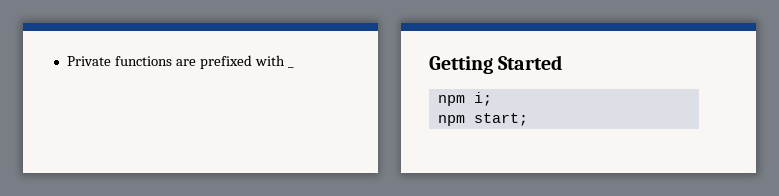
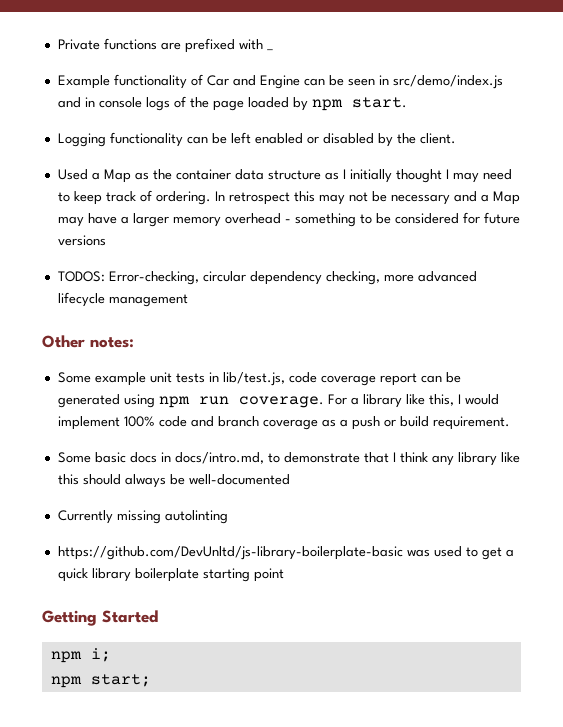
(294, 67) none -> [57,74,503,89] [57,96,407,111] [57,132,456,147] [57,169,512,183] [57,190,520,205] [57,212,520,227] [57,235,106,246] [57,271,477,285] [57,292,188,307] [42,335,134,348] [57,372,461,386] [57,394,499,408] [57,416,510,430] [57,452,520,466] [57,474,290,488] [57,510,228,524] [57,546,514,560] [57,568,284,582] // Example functionality of Car and Engine can be seen in src/demo/index.js and in console logs of the page loaded by npm start. // Logging functionality can be left enabled or disabled by the client. // Used a Map as the container data structure as I initially thought I may need to keep track of ordering. In retrospect this may not be necessary and a Map may have a larger memory overhead - something to be considered for future versions // TODOS: Error-checking, circular dependency checking, more advanced lifecycle management // Other notes: // Some example unit tests in lib/test.js, code coverage report can be generated using npm run coverage. For a library like this, I would implement 100% code and branch coverage as a push or build requirement. // Some basic docs in docs/intro.md, to demonstrate that I think any library like this should always be well-documented // Currently missing autolinting // https://github.com/DevUnltd/js-library-boilerplate-basic was used to get a quick library boilerplate starting point

